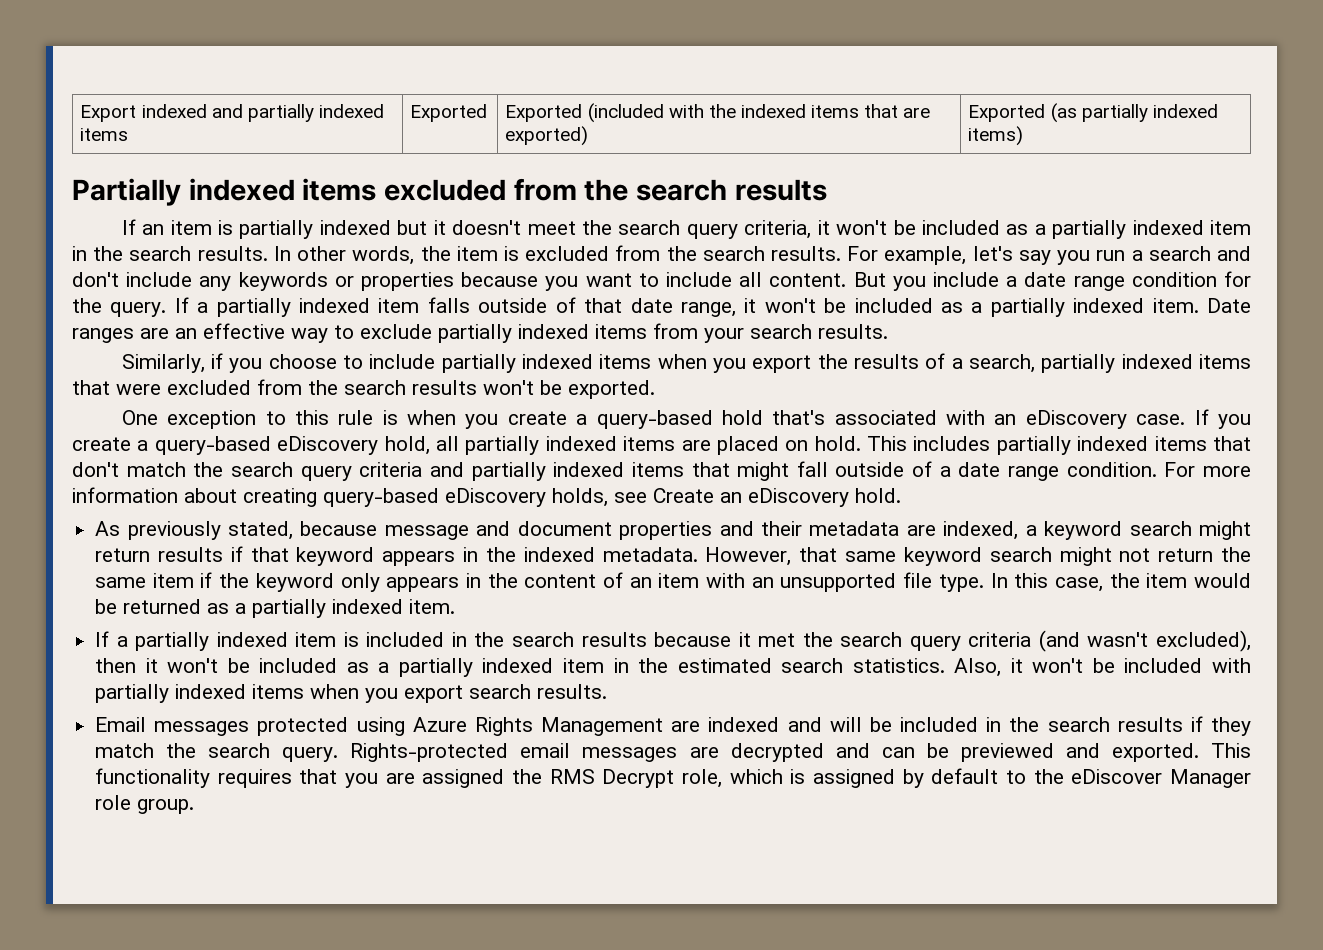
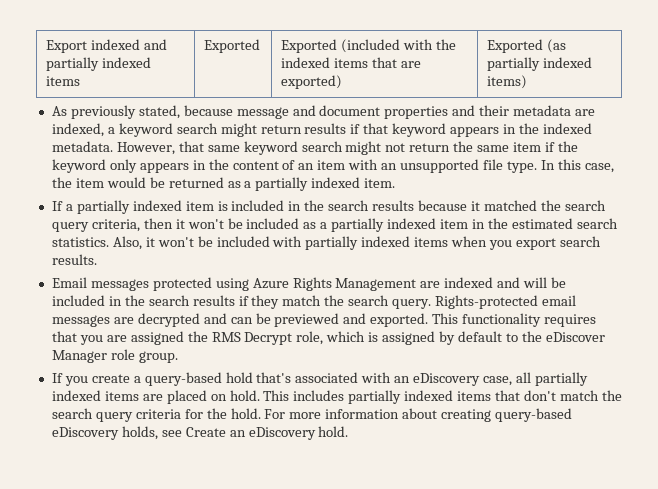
[72,178,827,206] [121,219,1252,239] [72,245,1252,265] [72,271,1252,291] [72,297,1251,317] [72,323,888,343] [121,353,1251,373] [72,379,655,399] [121,409,1252,429] [72,436,1252,455] [72,461,1251,481] [72,487,901,507] // Partially indexed items excluded from the search results // If an item is partially indexed but it doesn't meet the search query criteria, it won't be included as a partially indexed item in the search results. In other words, the item is excluded from the search results. For example, let's say you run a search and don't include any keywords or properties because you want to include all content. But you include a date range condition for the query. If a partially indexed item falls outside of that date range, it won't be included as a partially indexed item. Date ranges are an effective way to exclude partially indexed items from your search results. // Similarly, if you choose to include partially indexed items when you export the results of a search, partially indexed items that were excluded from the search results won't be exported. // One exception to this rule is when you create a query-based hold that's associated with an eDiscovery case. If you create a query-based eDiscovery hold, all partially indexed items are placed on hold. This includes partially indexed items that don't match the search query criteria and partially indexed items that might fall outside of a date range condition. For more information about creating query-based eDiscovery holds, see Create an eDiscovery hold. -> (527, 82) none
[758,630,1251,652] met the search query criteria (and wasn't excluded), -> [483,200,606,211] [51,219,140,232] matched the search query criteria,
(195, 806) none -> [51,372,588,386] [51,390,622,404] [51,408,573,422] [51,426,349,440] // If you create a query-based hold that's associated with an eDiscovery case, all partially indexed items are placed on hold. This includes partially indexed items that don't match the search query criteria for the hold. For more information about creating query-based eDiscovery holds, see Create an eDiscovery hold.

